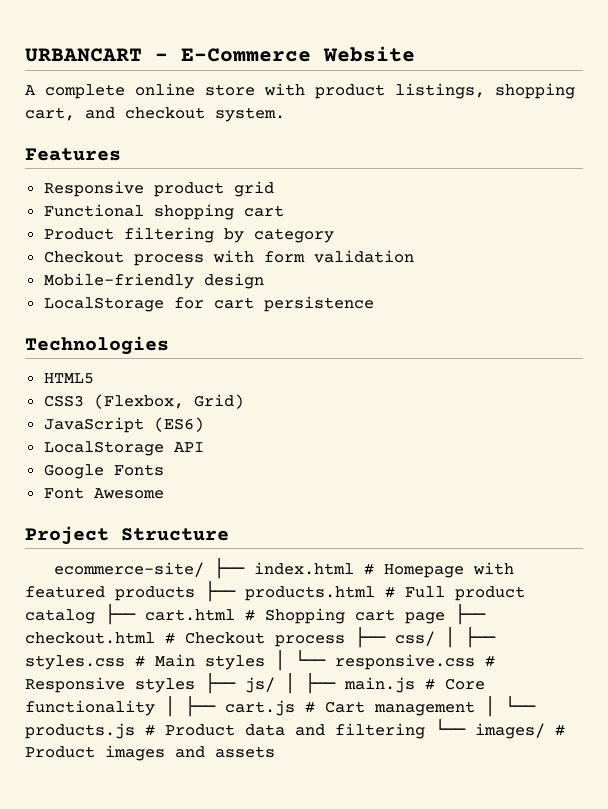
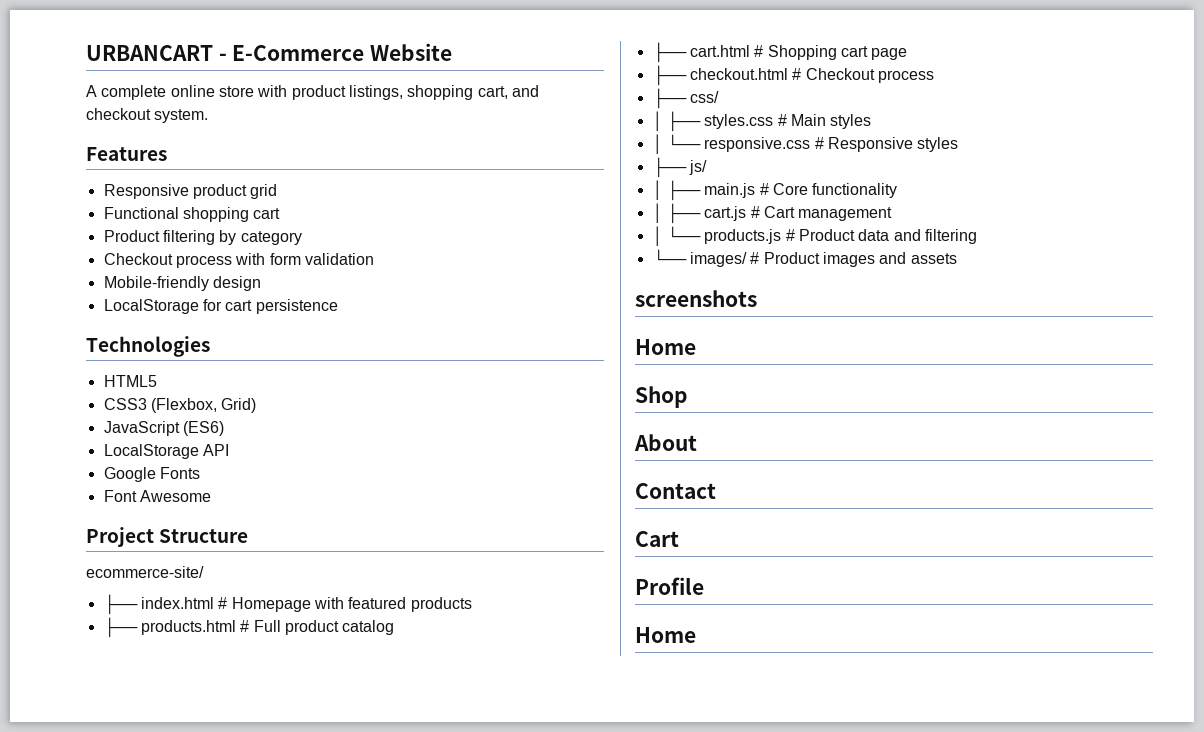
(205, 569) none -> (204, 572) //
(195, 593) none -> (472, 604) //
(95, 616) none -> (395, 627) //
(445, 618) none -> (908, 54) //
(345, 641) none -> (934, 76) //
(435, 638) none -> (719, 97) //
(265, 662) none -> (872, 121) //
(195, 685) none -> (959, 144) //
(275, 685) none -> (707, 167) //
(155, 708) none -> (898, 190) //
(475, 708) none -> (893, 214) //
(425, 731) none -> (977, 236) //
(275, 752) none -> [635,290,757,307] [635,339,696,355] [635,386,688,408] [634,434,697,451] [635,483,716,499] [635,531,679,547] [635,577,704,595] [635,627,696,643] // screenshots // Home // Shop // About // Contact // Cart // Profile // Home

